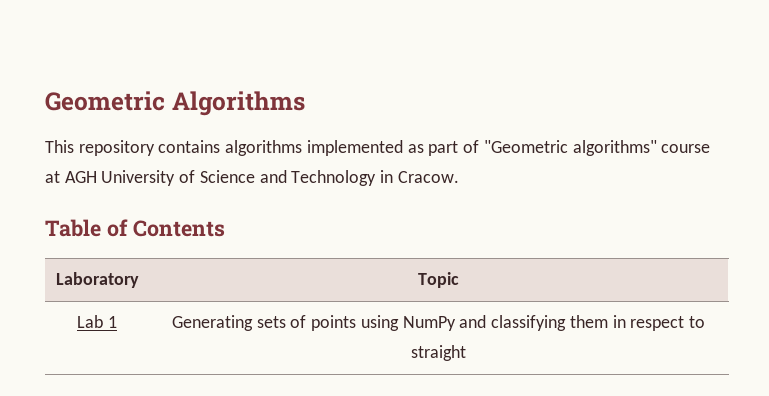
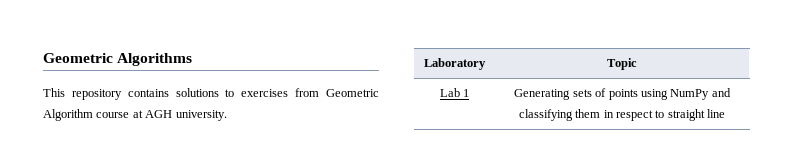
[225,140,711,156] [45,170,459,186] [45,219,225,237] algorithms implemented as part of "Geometric algorithms" course at AGH University of Science and Technology in Cracow. // Table of Contents -> [175,88,379,97] [43,109,227,121] solutions to exercises from Geometric Algorithm course at AGH university.
(466, 353) none -> [707,109,726,118] line

